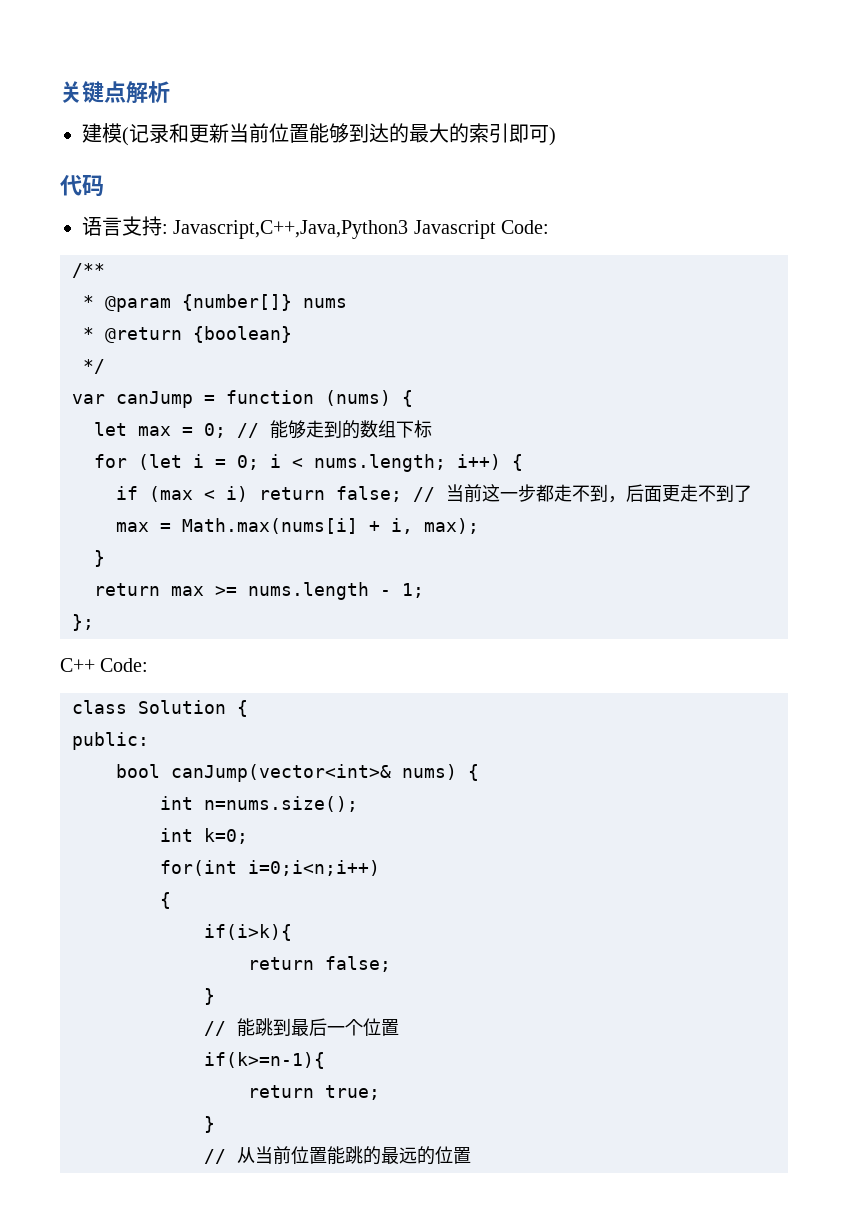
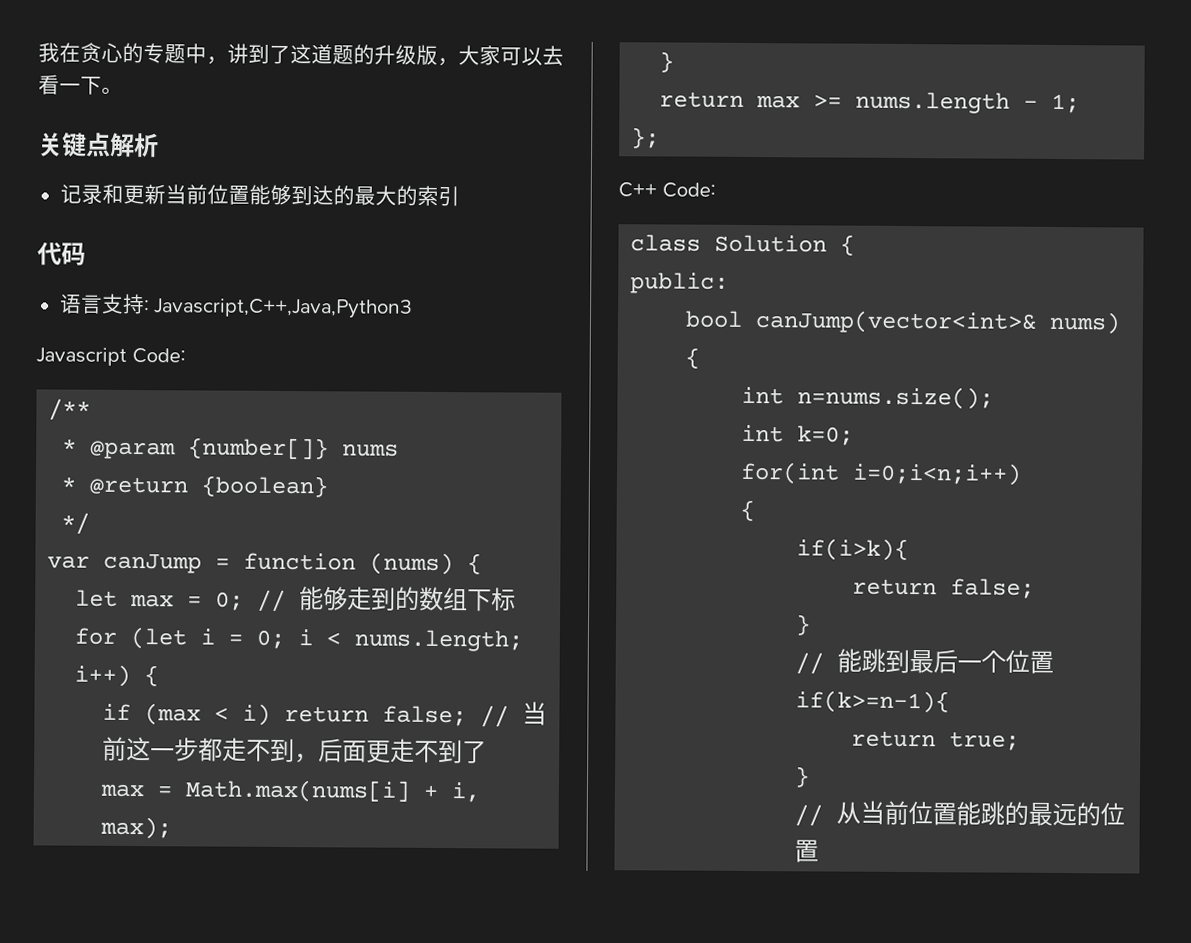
(60, 92) none -> [38,42,564,67] [38,74,123,95] 我在贪心的专题中，讲到了这道题的升级版，大家可以去看一下。 //
[82,123,129,146] 建模( -> (159, 145) none
[509,124,556,146] 即可) -> (460, 196) none
(409, 229) none -> (414, 308) //

